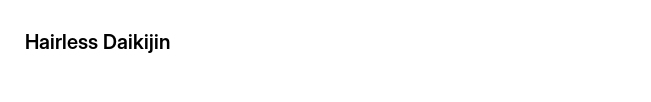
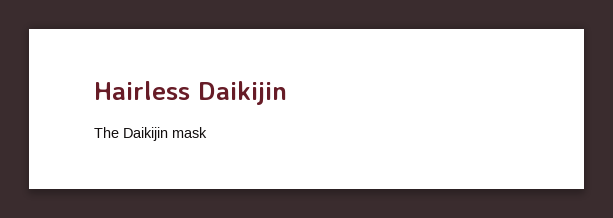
(171, 44) none -> [94,127,207,141] // The Daikijin mask

